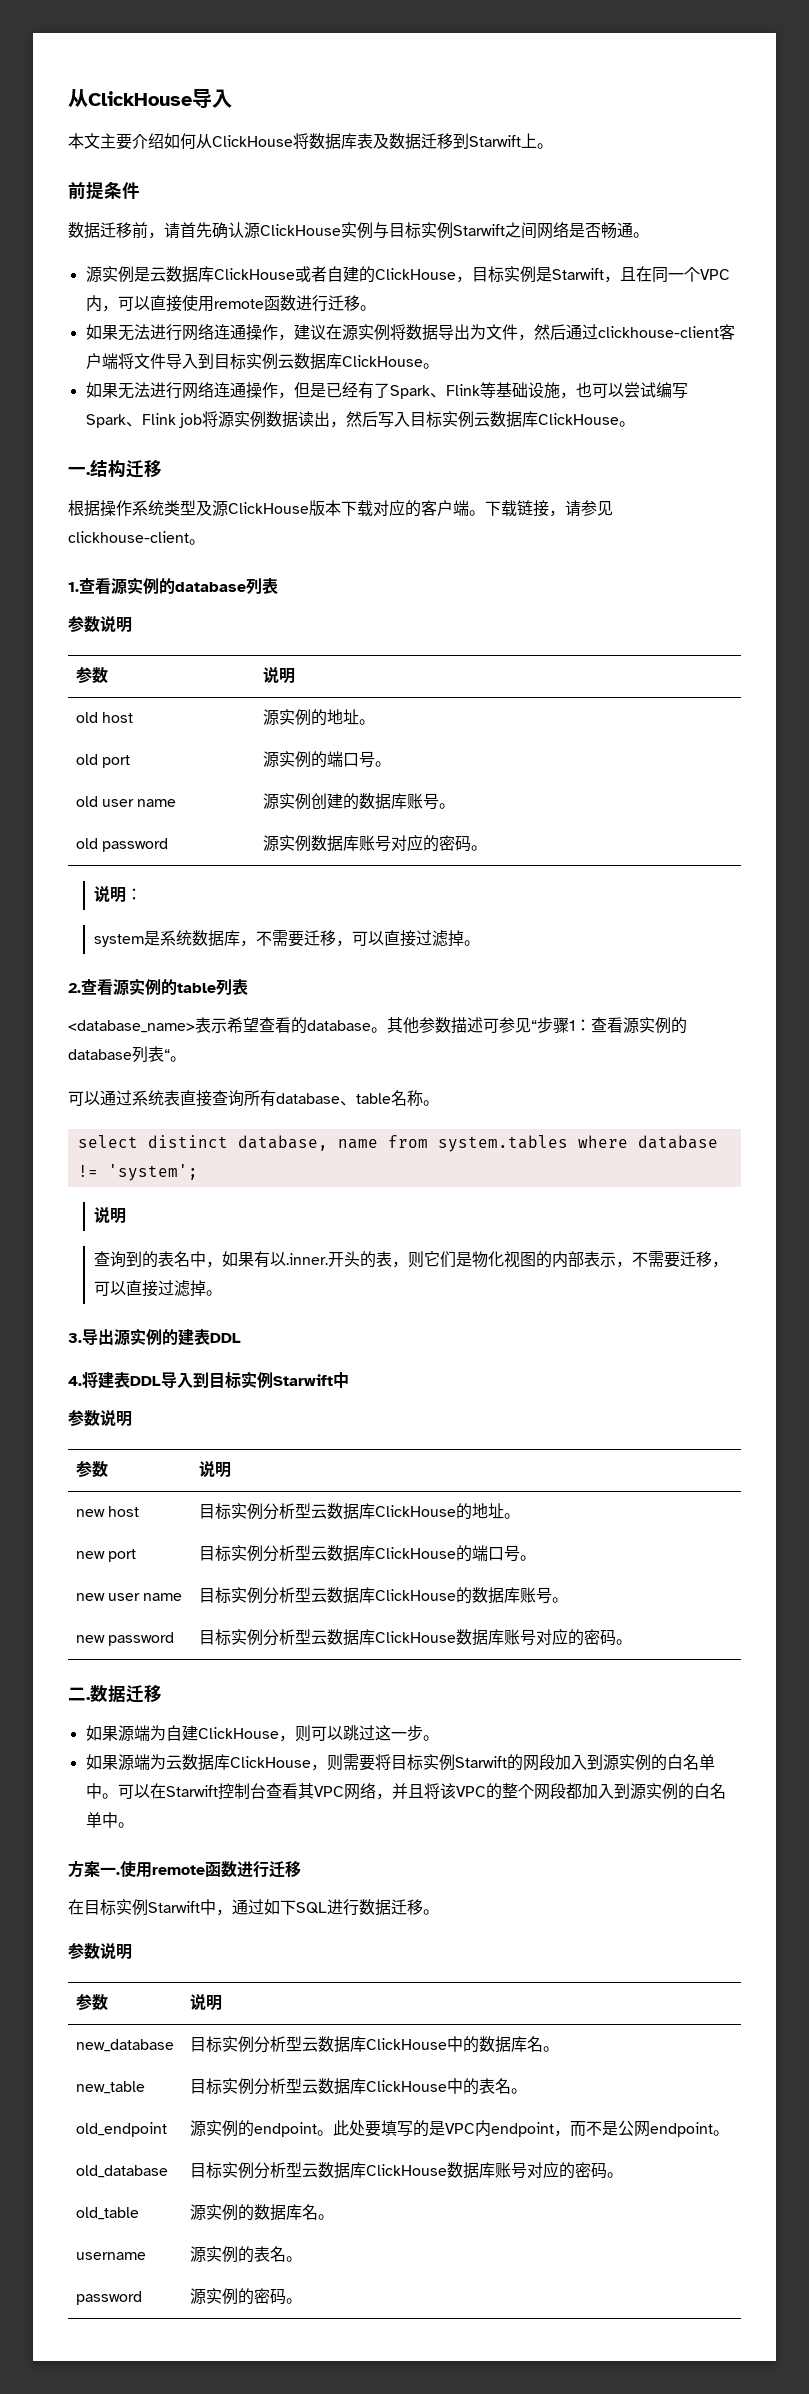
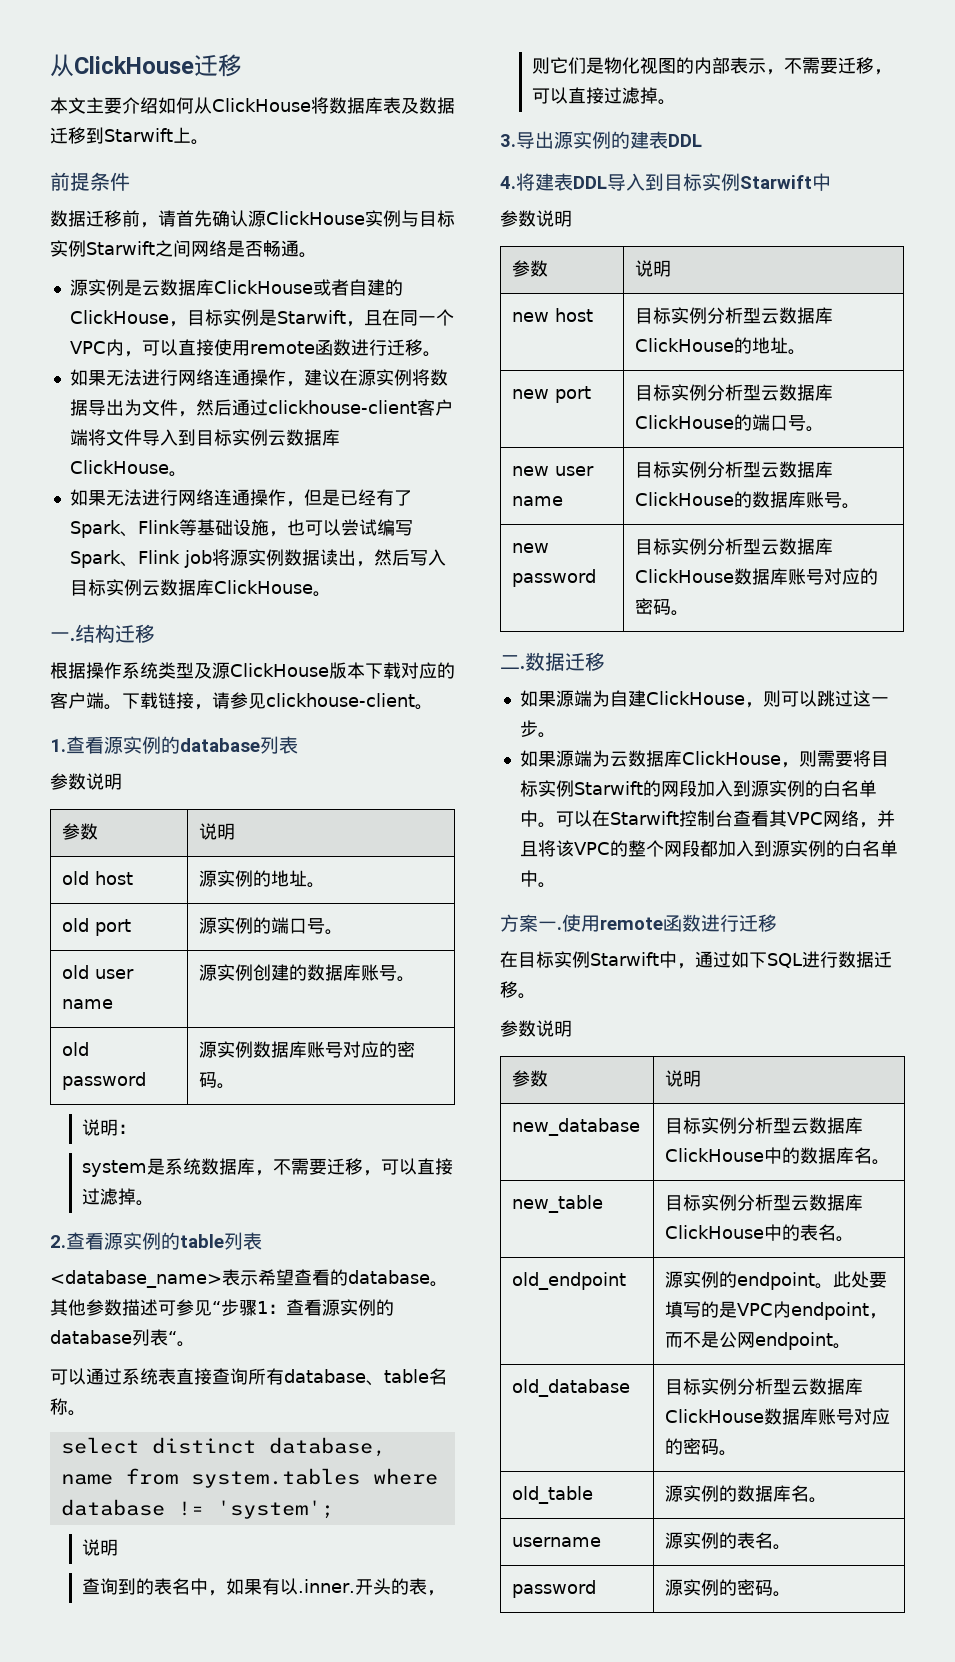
[68,88,232,108] 从ClickHouse导入 -> [50,54,242,77] 从ClickHouse迁移

